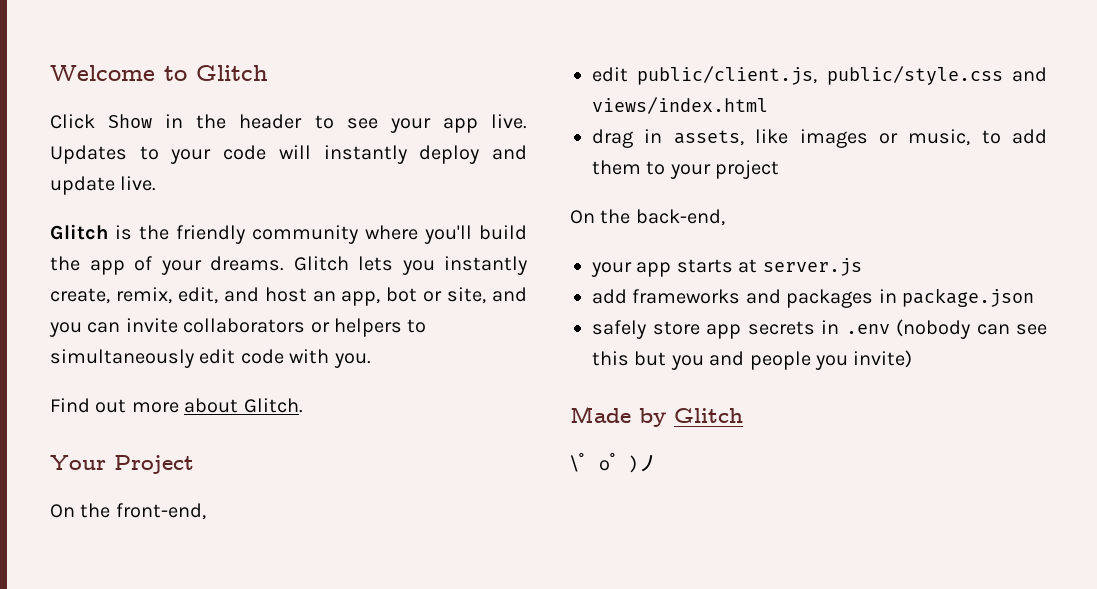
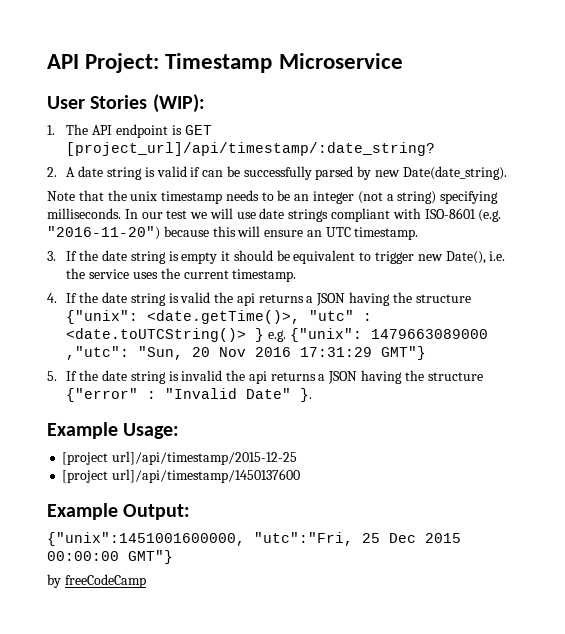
[50,65,268,81] [50,114,527,133] [50,145,527,164] [50,176,157,195] [50,224,527,244] [50,256,527,275] [50,287,527,306] [49,318,427,337] [50,349,371,368] [50,398,303,413] [50,455,194,474] [50,503,206,520] [592,66,1047,85] [592,97,768,114] [592,129,1047,148] [592,160,780,179] [570,209,725,226] [591,258,862,277] [592,288,1034,308] [592,319,1047,339] [592,350,913,370] [570,406,743,427] [570,452,657,473] Welcome to Glitch // Click Show in the header to see your app live. Updates to your code will instantly deploy and update live. // Glitch is the friendly community where you'll build the app of your dreams. Glitch lets you instantly create, remix, edit, and host an app, bot or site, and you can invite collaborators or helpers to simultaneously edit code with you. // Find out more about Glitch. // Your Project // On the front-end, // edit public/client.js, public/style.css and views/index.html // drag in assets, like images or music, to add them to your project // On the back-end, // your app starts at server.js // add frameworks and packages in package.json // safely store app secrets in .env (nobody can see this but you and people you invite) // Made by Glitch // \゜o゜)ノ -> [47,53,403,73] [47,94,205,113] [47,124,212,138] [66,142,436,156] [47,166,507,180] [47,190,499,204] [47,208,502,222] [47,226,419,240] [47,250,506,264] [66,268,297,282] [47,292,471,306] [66,310,373,324] [66,328,488,342] [66,346,427,360] [47,370,483,384] [66,388,313,402] [47,422,180,439] [62,451,298,465] [62,469,301,483] [47,503,191,520] [47,532,461,546] [47,550,173,564] [47,574,146,588] API Project: Timestamp Microservice // User Stories (WIP): // 1. The API endpoint is GET [project_url]/api/timestamp/:date_string? // 2. A date string is valid if can be successfully parsed by new Date(date_string). // Note that the unix timestamp needs to be an integer (not a string) specifying milliseconds. In our test we will use date strings compliant with ISO-8601 (e.g. "2016-11-20") because this will ensure an UTC timestamp. // 3. If the date string is empty it should be equivalent to trigger new Date(), i.e. the service uses the current timestamp. // 4. If the date string is valid the api returns a JSON having the structure {"unix": <date.getTime()>, "utc" : <date.toUTCString()> } e.g. {"unix": 1479663089000 ,"utc": "Sun, 20 Nov 2016 17:31:29 GMT"} // 5. If the date string is invalid the api returns a JSON having the structure {"error" : "Invalid Date" }. // Example Usage: // [project url]/api/timestamp/2015-12-25 // [project url]/api/timestamp/1450137600 // Example Output: // {"unix":1451001600000, "utc":"Fri, 25 Dec 2015 00:00:00 GMT"} // by freeCodeCamp

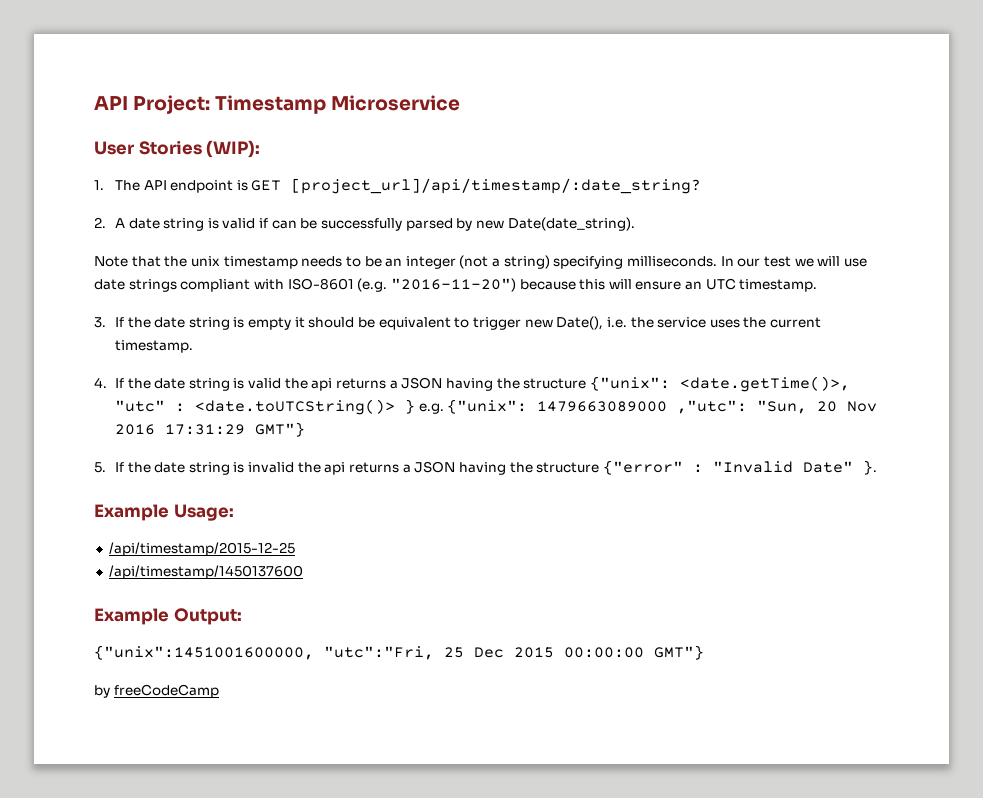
[62,451,298,465] [62,469,301,483] [project url]/api/timestamp/2015-12-25 // [project url]/api/timestamp/1450137600 -> [108,542,295,556] [108,565,303,579] /api/timestamp/2015-12-25 // /api/timestamp/1450137600

